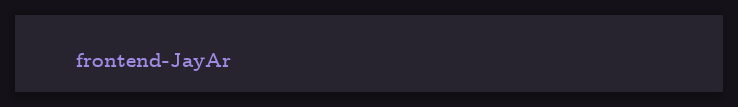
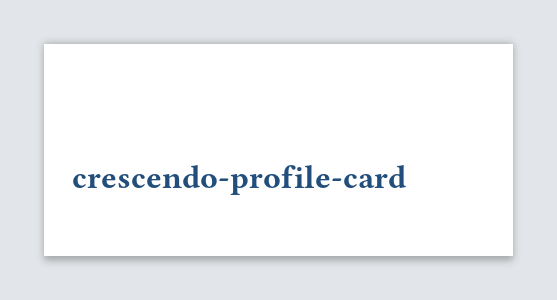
[76,53,231,71] frontend-JayAr -> [72,165,406,195] crescendo-profile-card

